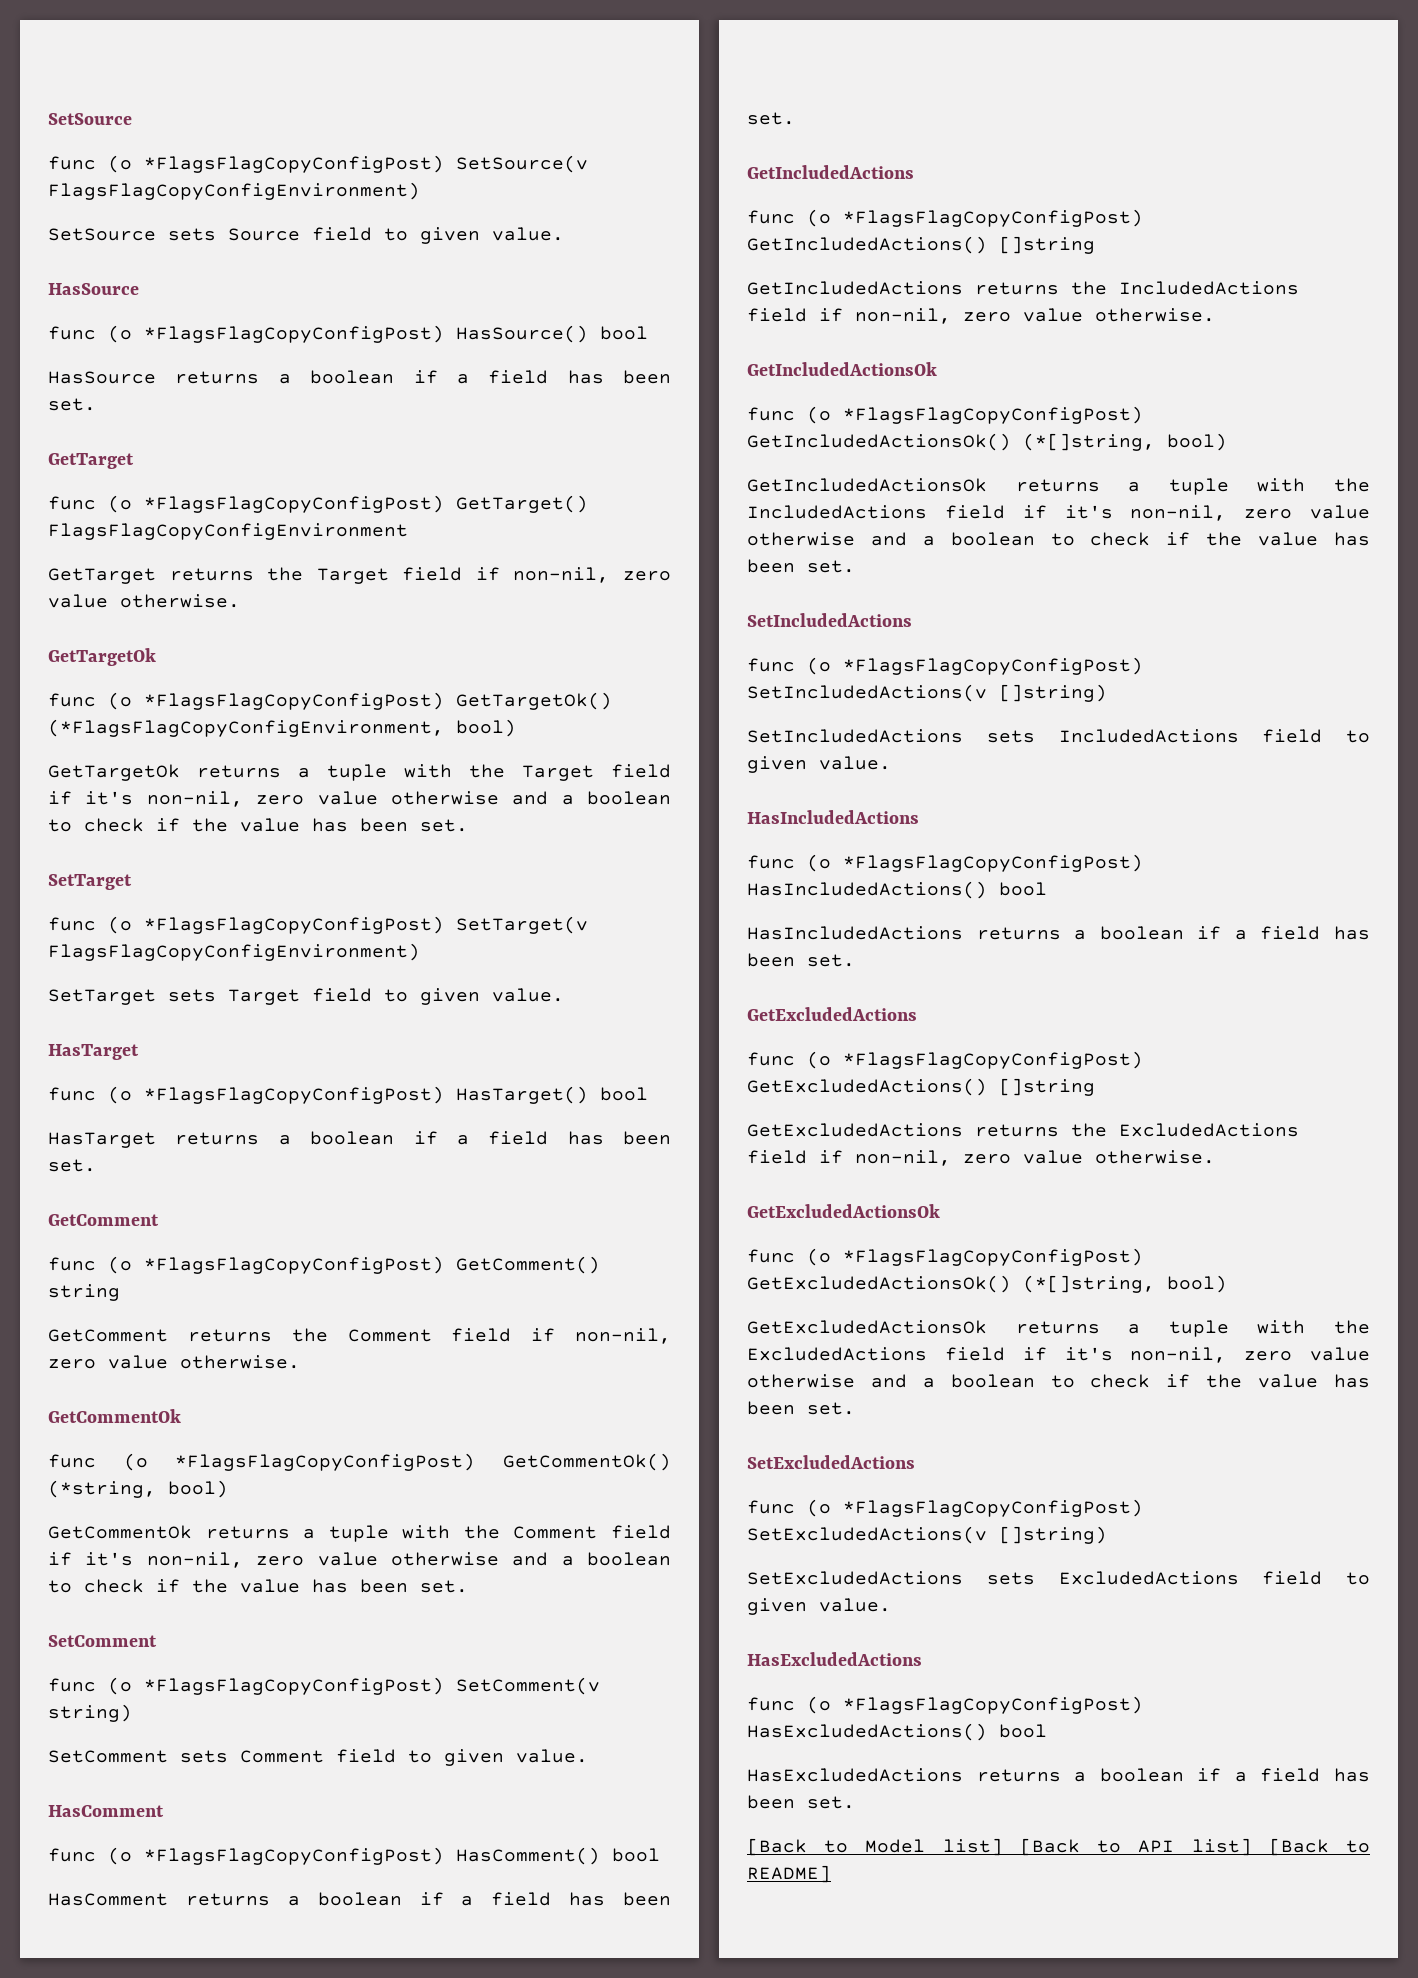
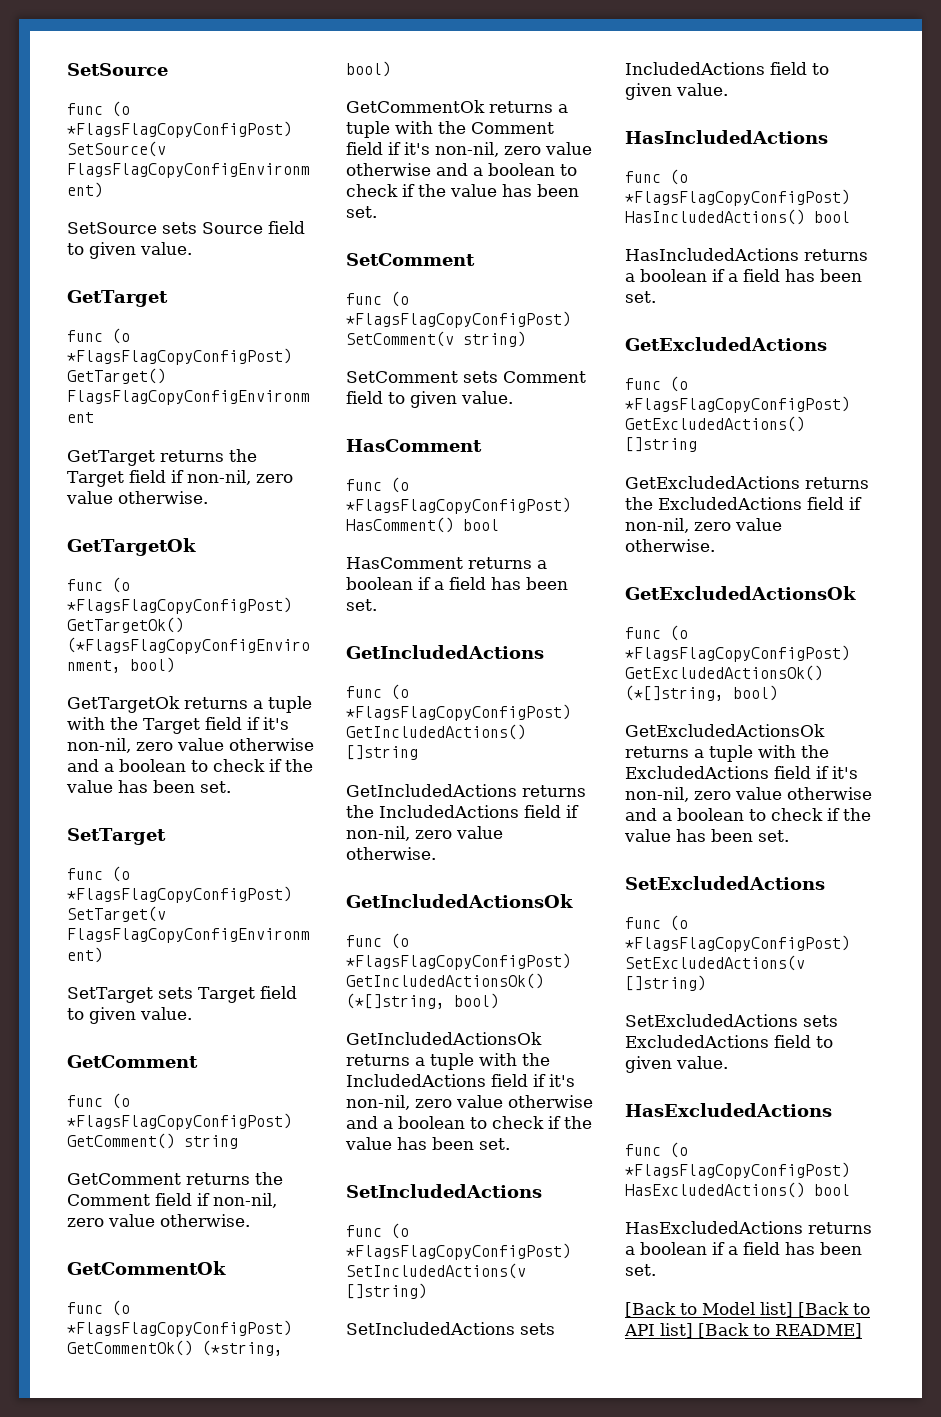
[48,283,139,295] [48,325,648,343] [48,370,671,384] [48,398,96,411] // HasSource // func (o *FlagsFlagCopyConfigPost) HasSource() bool // HasSource returns a boolean if a field has been set. -> (192, 248) none
[48,1044,139,1060] [48,1086,648,1104] [48,1131,671,1148] [48,1159,96,1172] // HasTarget // func (o *FlagsFlagCopyConfigPost) HasTarget() bool // HasTarget returns a boolean if a field has been set. -> (192, 1013) none

